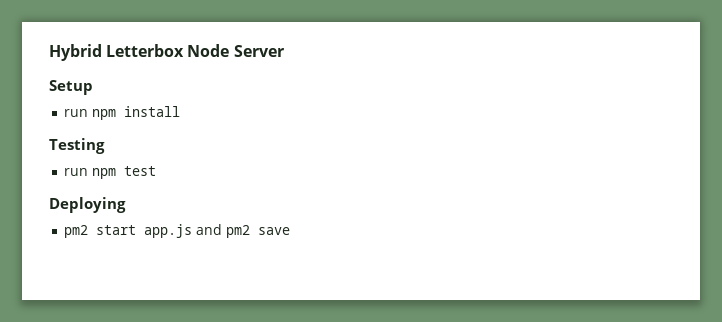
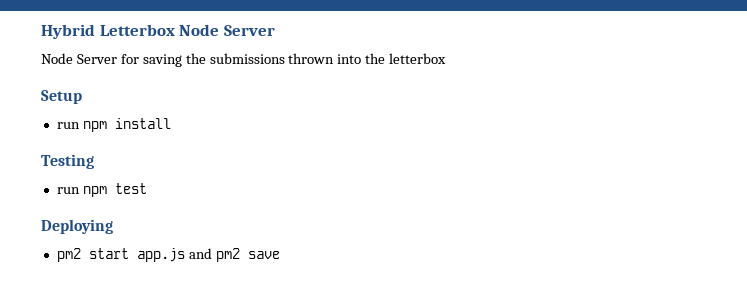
(284, 51) none -> [41,53,447,67] // Node Server for saving the submissions thrown into the letterbox

